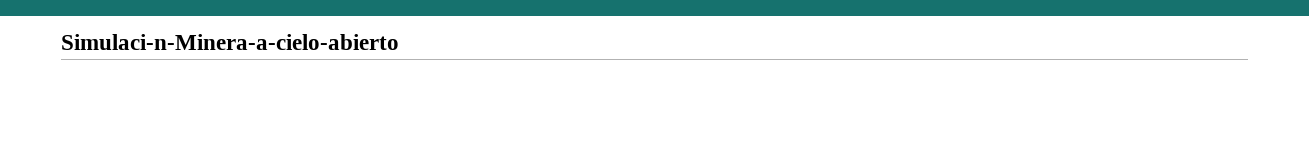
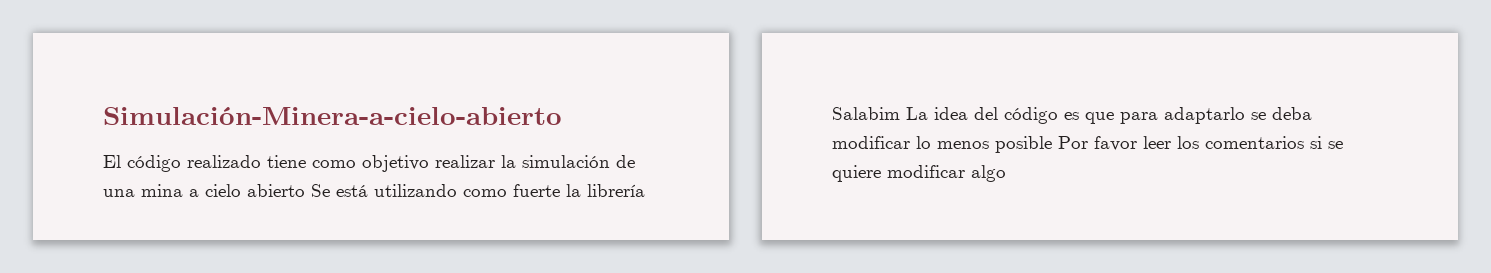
[61,34,399,50] Simulaci-n-Minera-a-cielo-abierto -> [103,107,562,125] [103,155,635,172] [103,184,645,197] [832,107,1312,124] [832,136,1343,153] [832,165,1006,182] Simulación-Minera-a-cielo-abierto // El código realizado tiene como objetivo realizar la simulación de una mina a cielo abierto Se está utilizando como fuerte la librería Salabim La idea del código es que para adaptarlo se deba modificar lo menos posible Por favor leer los comentarios si se quiere modificar algo

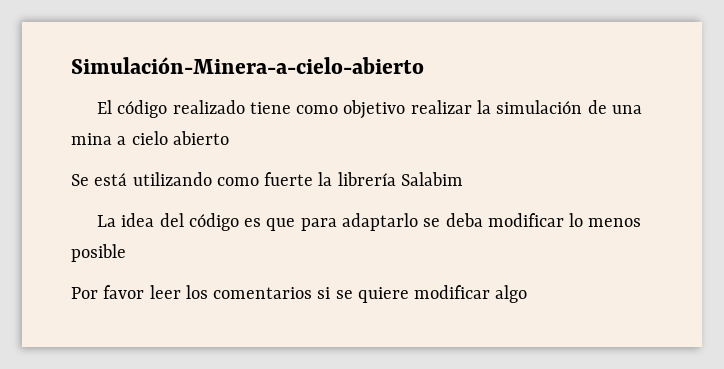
(305, 190) none -> (229, 138) //
(900, 113) none -> (463, 179) //
(1052, 144) none -> (126, 253) //

